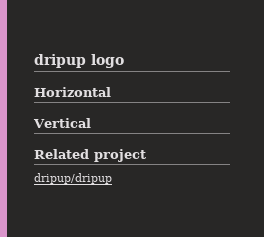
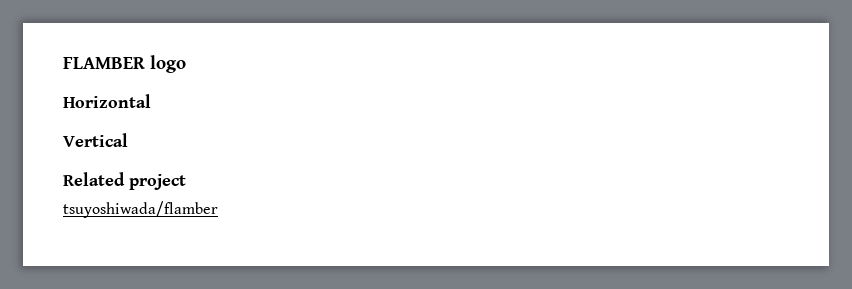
[34,54,86,68] dripup -> [63,57,145,69] FLAMBER
[34,173,112,184] dripup/dripup -> [63,201,218,218] tsuyoshiwada/flamber

